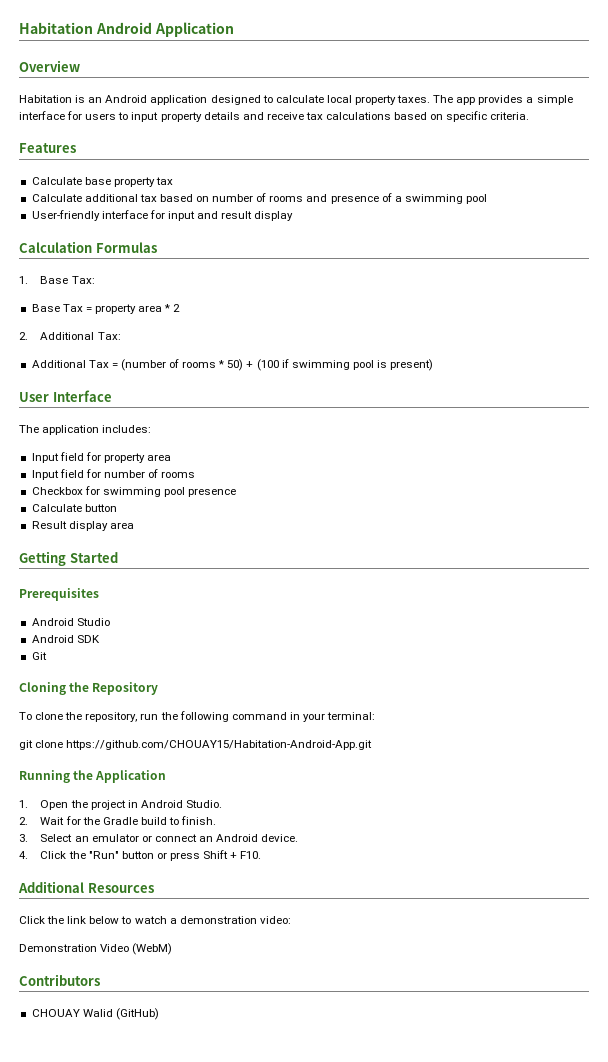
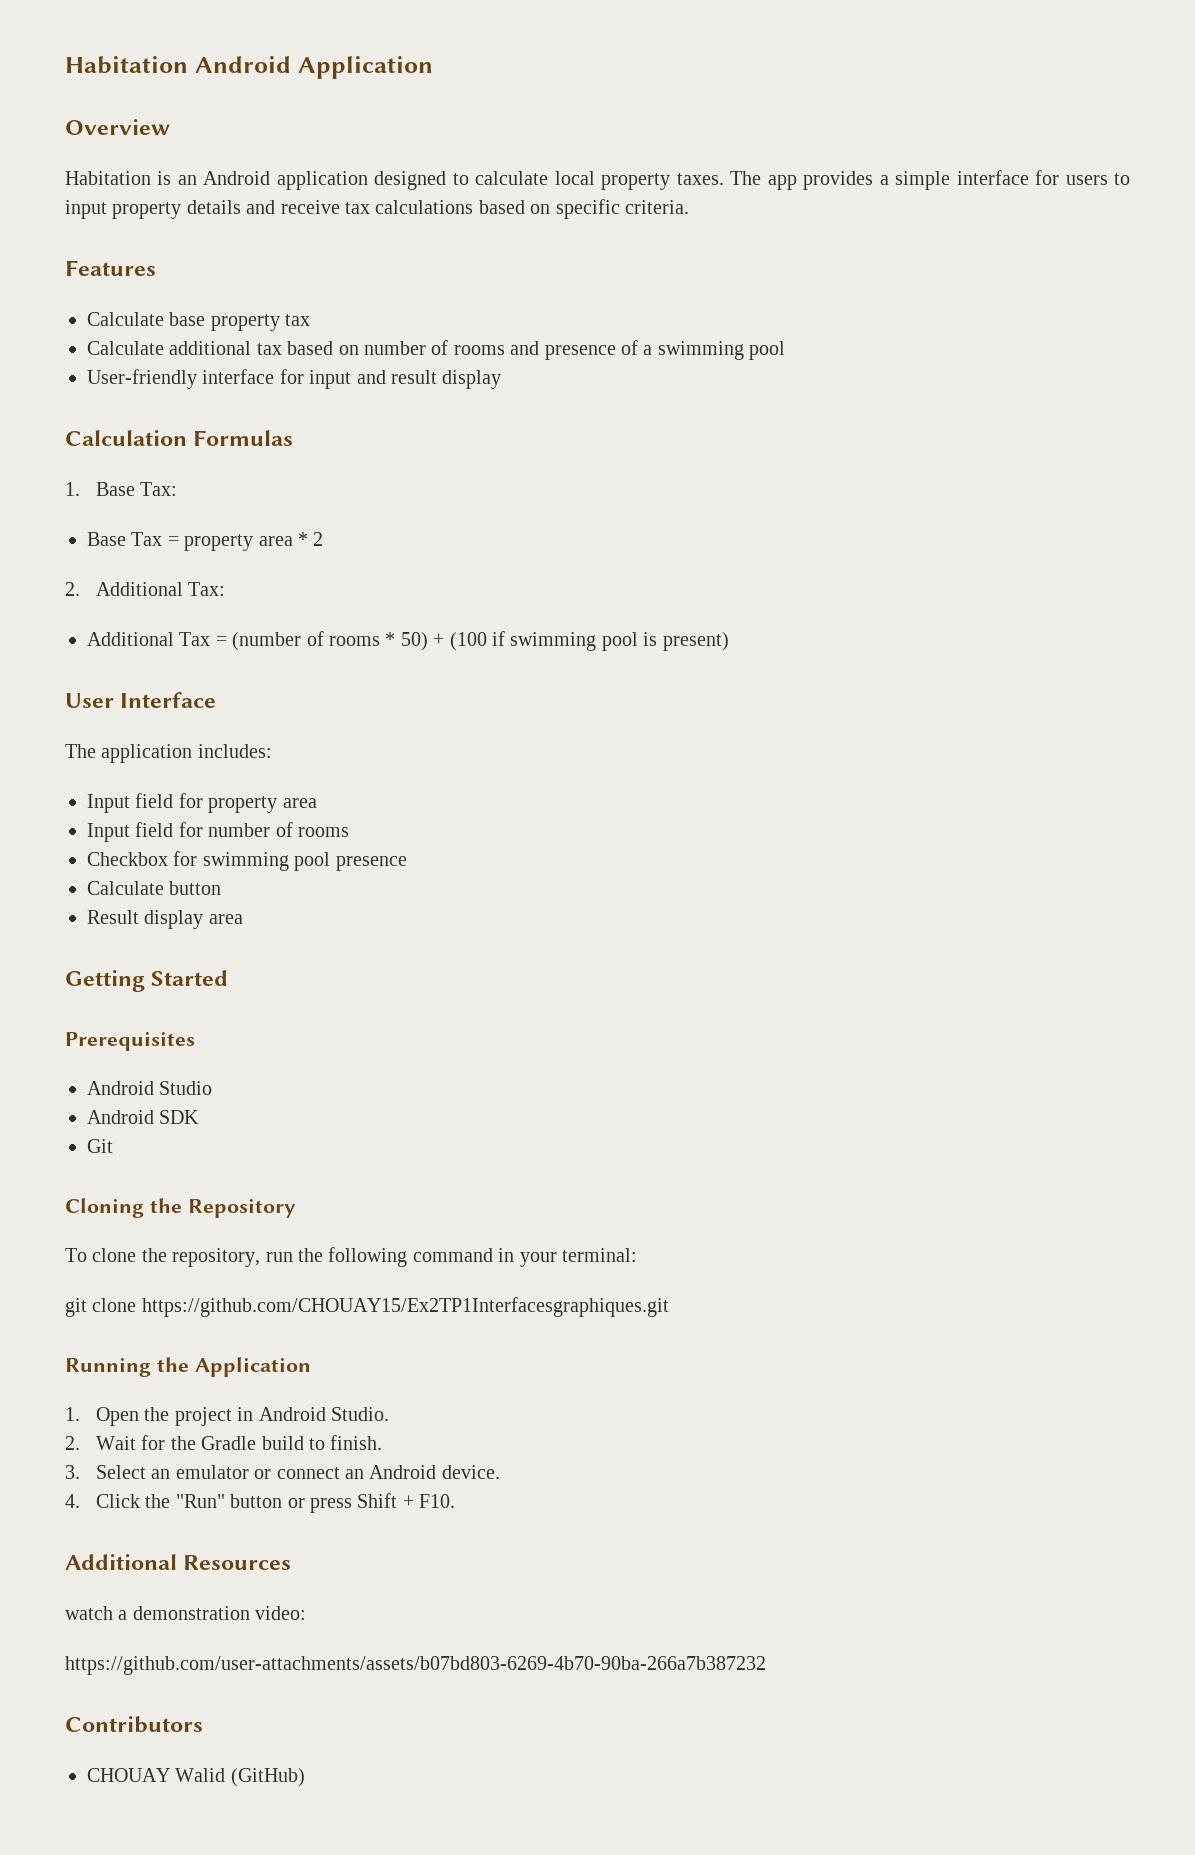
[66,740,373,750] https://github.com/CHOUAY15/Habitation-Android-App.git -> [141,1297,669,1317] https://github.com/CHOUAY15/Ex2TP1Interfacesgraphiques.git
[19,916,132,924] Click the link below to -> (292, 1562) none
[19,943,173,955] Demonstration Video (WebM) -> [65,1656,766,1675] https://github.com/user-attachments/assets/b07bd803-6269-4b70-90ba-266a7b387232

